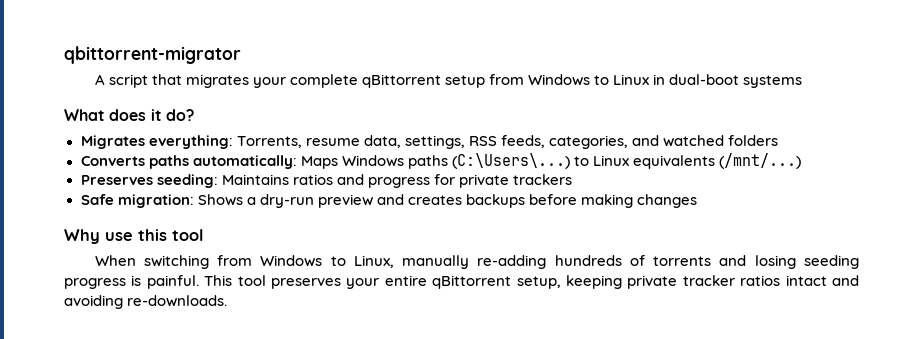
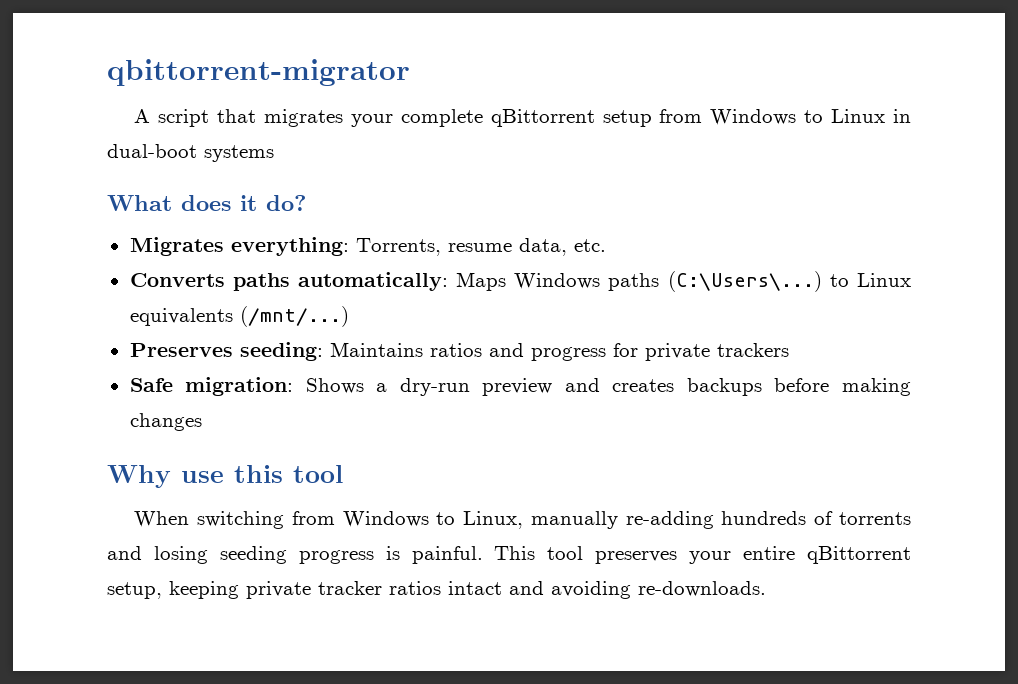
[404,135,779,149] settings, RSS feeds, categories, and watched folders -> [573,239,606,252] etc.

